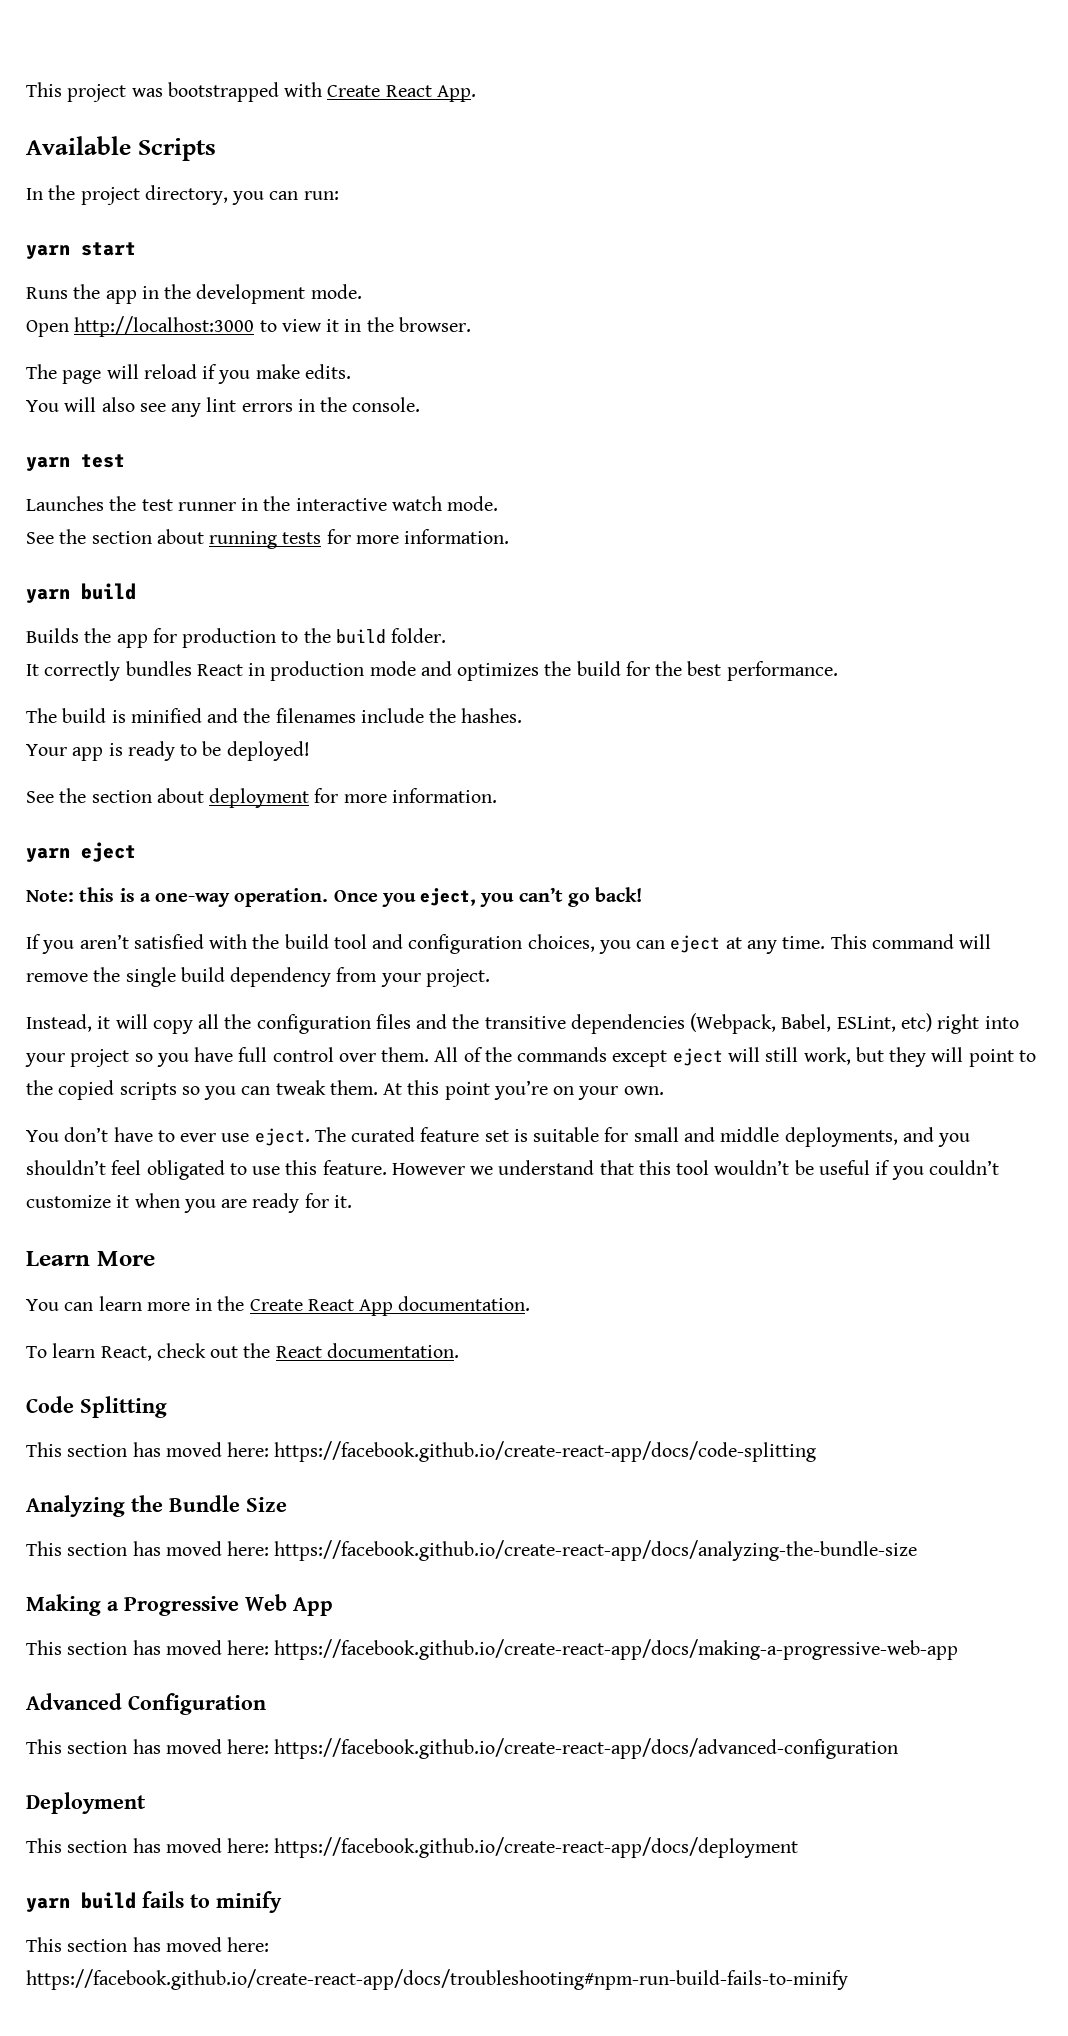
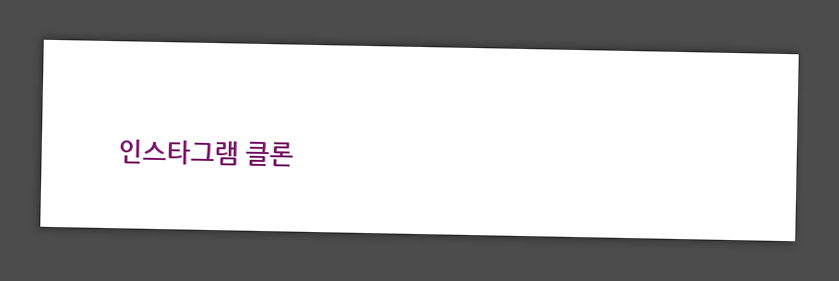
[26,82,476,102] [26,136,216,161] [26,185,339,205] [26,242,136,259] [26,284,362,304] [26,316,471,337] [26,364,351,384] [26,397,421,417] [26,454,125,471] [26,496,499,511] [26,529,510,549] [26,583,136,603] [26,628,447,648] [26,661,838,681] [26,708,523,723] [26,741,310,761] [26,788,497,808] [26,842,136,862] [26,887,643,907] [26,934,992,954] [26,967,490,987] [26,1013,1019,1034] [25,1047,1036,1067] [26,1080,664,1100] [26,1127,971,1147] [26,1160,999,1180] [26,1193,352,1213] [26,1251,155,1266] [26,1296,531,1316] [26,1343,459,1361] [26,1396,167,1418] [26,1441,817,1462] [26,1495,287,1517] [26,1540,918,1561] [26,1594,333,1616] [26,1639,959,1660] [26,1693,266,1715] [26,1738,899,1759] [26,1792,146,1814] [26,1837,799,1858] [26,1891,282,1913] [26,1937,270,1952] [26,1969,848,1990] This project was bootstrapped with Create React App. // Available Scripts // In the project directory, you can run: // yarn start // Runs the app in the development mode. // Open http://localhost:3000 to view it in the browser. // The page will reload if you make edits. // You will also see any lint errors in the console. // yarn test // Launches the test runner in the interactive watch mode. // See the section about running tests for more information. // yarn build // Builds the app for production to the build folder. // It correctly bundles React in production mode and optimizes the build for the best performance. // The build is minified and the filenames include the hashes. // Your app is ready to be deployed! // See the section about deployment for more information. // yarn eject // Note: this is a one-way operation. Once you eject, you can’t go back! // If you aren’t satisfied with the build tool and configuration choices, you can eject at any time. This command will remove the single build dependency from your project. // Instead, it will copy all the configuration files and the transitive dependencies (Webpack, Babel, ESLint, etc) right into your project so you have full control over them. All of the commands except eject will still work, but they will point to the copied scripts so you can tweak them. At this point you’re on your own. // You don’t have to ever use eject. The curated feature set is suitable for small and middle deployments, and you shouldn’t feel obligated to use this feature. However we understand that this tool wouldn’t be useful if you couldn’t customize it when you are ready for it. // Learn More // You can learn more in the Create React App documentation. // To learn React, check out the React documentation. // Code Splitting // This section has moved here: https://facebook.github.io/create-react-app/docs/code-splitting // Analyzing the Bundle Size // This section has moved here: https://facebook.github.io/create-react-app/docs/analyzing-the-bundle-size // Making a Progressive Web App // This section has moved here: https://facebook.github.io/create-react-app/docs/making-a-progressive-web-app // Advanced Configuration // This section has moved here: https://facebook.github.io/create-react-app/docs/advanced-configuration // Deployment // This section has moved here: https://facebook.github.io/create-react-app/docs/deployment // yarn build fails to minify // This section has moved here: https://facebook.github.io/create-react-app/docs/troubleshooting#npm-run-build-fails-to-minify -> [118,139,294,167] 인스타그램 클론

